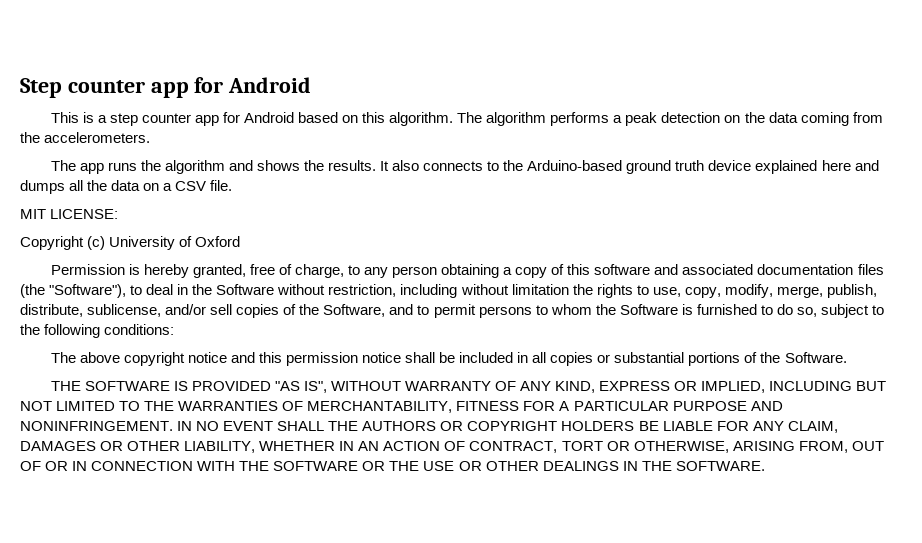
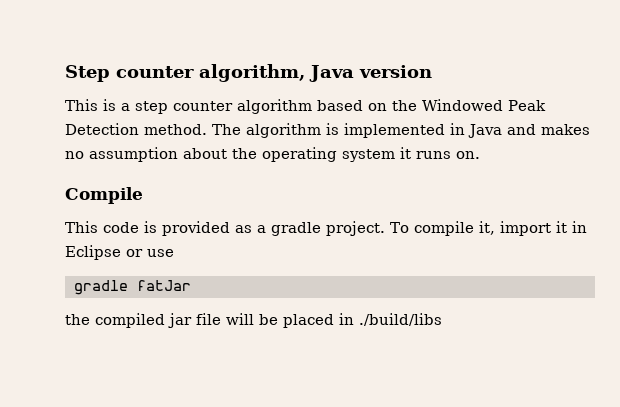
[150,77,312,98] app for Android -> [199,64,432,82] algorithm, Java version
[194,112,883,126] [20,132,151,143] [50,160,879,174] [20,180,233,194] [20,209,119,219] [20,236,241,250] [50,264,884,278] [20,284,877,298] [20,304,885,318] [20,324,175,338] [50,352,847,366] [50,381,887,393] [20,401,783,413] [20,421,838,433] [20,441,884,453] [20,461,765,471] app for Android based on this algorithm. The algorithm performs a peak detection on the data coming from the accelerometers. // The app runs the algorithm and shows the results. It also connects to the Arduino-based ground truth device explained here and dumps all the data on a CSV file. // MIT LICENSE: // Copyright (c) University of Oxford // Permission is hereby granted, free of charge, to any person obtaining a copy of this software and associated documentation files (the "Software"), to deal in the Software without restriction, including without limitation the rights to use, copy, modify, merge, publish, distribute, sublicense, and/or sell copies of the Software, and to permit persons to whom the Software is furnished to do so, subject to the following conditions: // The above copyright notice and this permission notice shall be included in all copies or substantial portions of the Software. // THE SOFTWARE IS PROVIDED "AS IS", WITHOUT WARRANTY OF ANY KIND, EXPRESS OR IMPLIED, INCLUDING BUT NOT LIMITED TO THE WARRANTIES OF MERCHANTABILITY, FITNESS FOR A PARTICULAR PURPOSE AND NONINFRINGEMENT. IN NO EVENT SHALL THE AUTHORS OR COPYRIGHT HOLDERS BE LIABLE FOR ANY CLAIM, DAMAGES OR OTHER LIABILITY, WHETHER IN AN ACTION OF CONTRACT, TORT OR OTHERWISE, ARISING FROM, OUT OF OR IN CONNECTION WITH THE SOFTWARE OR THE USE OR OTHER DEALINGS IN THE SOFTWARE. -> [237,99,546,114] [65,123,590,138] [65,147,480,162] [65,187,143,204] [65,221,587,236] [65,245,174,260] [74,280,191,295] [65,313,442,328] algorithm based on the Windowed Peak Detection method. The algorithm is implemented in Java and makes no assumption about the operating system it runs on. // Compile // This code is provided as a gradle project. To compile it, import it in Eclipse or use // gradle fatJar // the compiled jar file will be placed in ./build/libs

